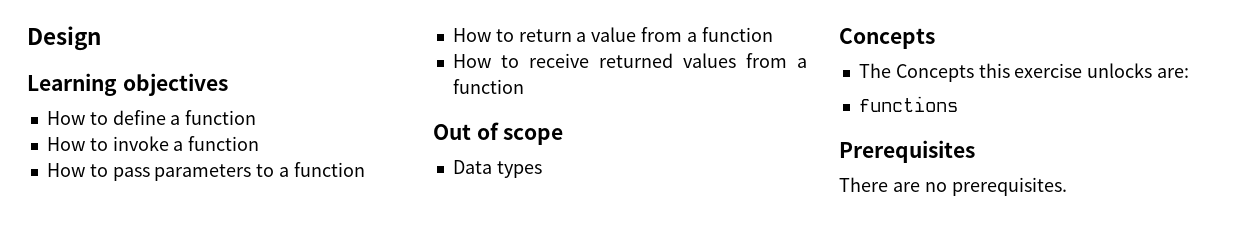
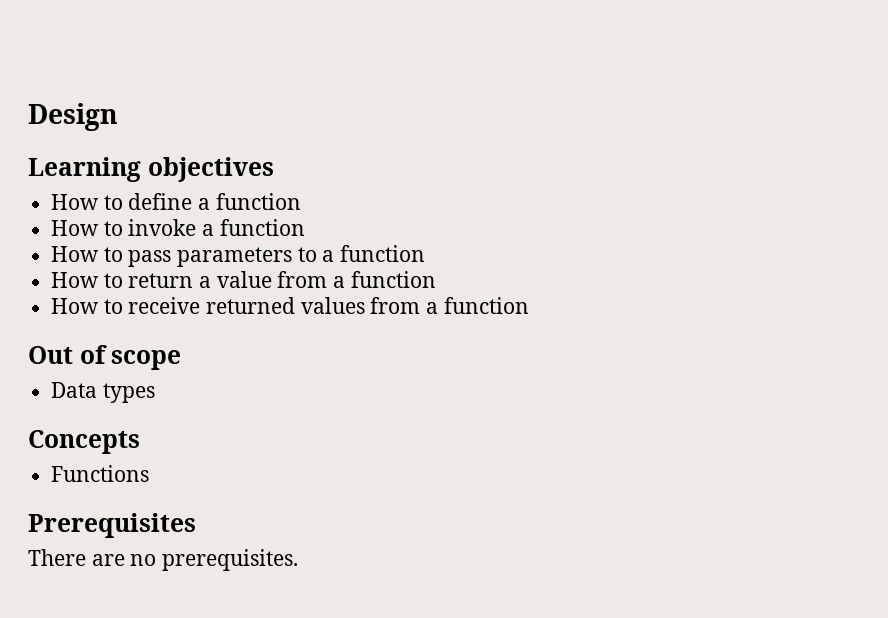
[858,63,1190,82] [858,96,958,112] The Concepts this exercise unlocks are: // functions -> [51,465,150,482] Functions

